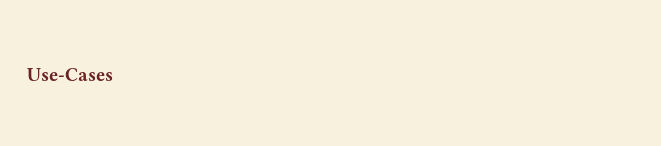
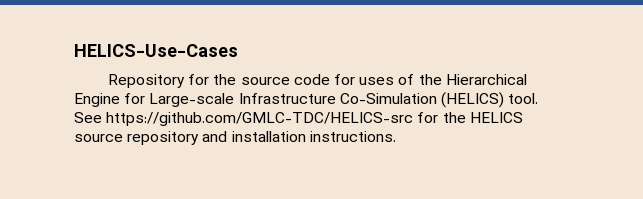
[27,68,113,81] Use-Cases -> [74,44,238,57] [108,74,527,88] [74,92,539,108] [74,112,523,126] [74,131,396,145] HELICS-Use-Cases // Repository for the source code for uses of the Hierarchical Engine for Large-scale Infrastructure Co-Simulation (HELICS) tool. See https://github.com/GMLC-TDC/HELICS-src for the HELICS source repository and installation instructions.

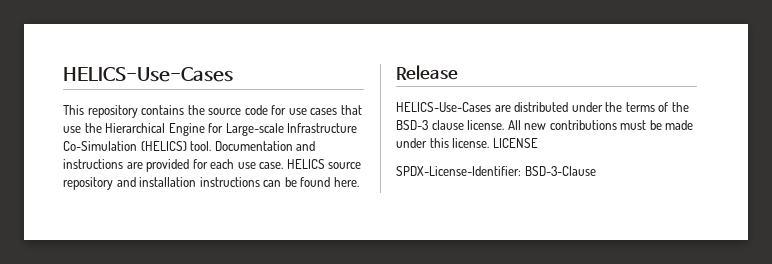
[108,74,210,88] Repository for -> [63,105,185,118] This repository contains
[359,74,415,85] uses of -> [288,105,362,115] [63,126,81,133] use cases that use
[74,112,466,126] See https://github.com/GMLC-TDC/HELICS-src for the -> [214,141,316,151] [63,159,284,172] Documentation and instructions are provided for each use case.
[309,131,396,142] instructions. -> [199,177,359,187] [396,65,458,80] [396,102,689,112] [396,120,694,130] [396,138,538,148] [396,166,596,176] instructions can be found here. // Release // HELICS-Use-Cases are distributed under the terms of the BSD-3 clause license. All new contributions must be made under this license. LICENSE // SPDX-License-Identifier: BSD-3-Clause

